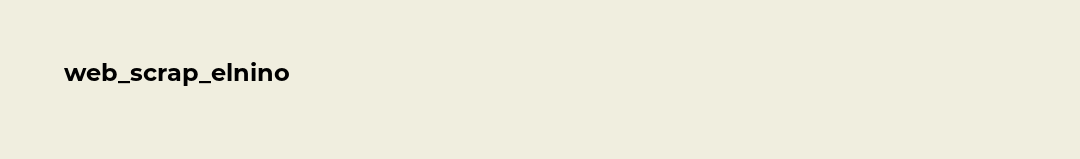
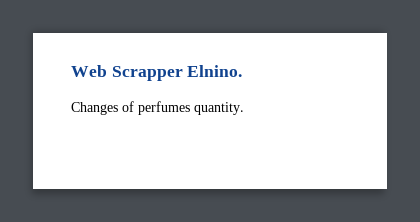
[64,62,290,86] web_scrap_elnino -> [71,65,243,81] [71,101,244,115] Web Scrapper Elnino. // Changes of perfumes quantity.

